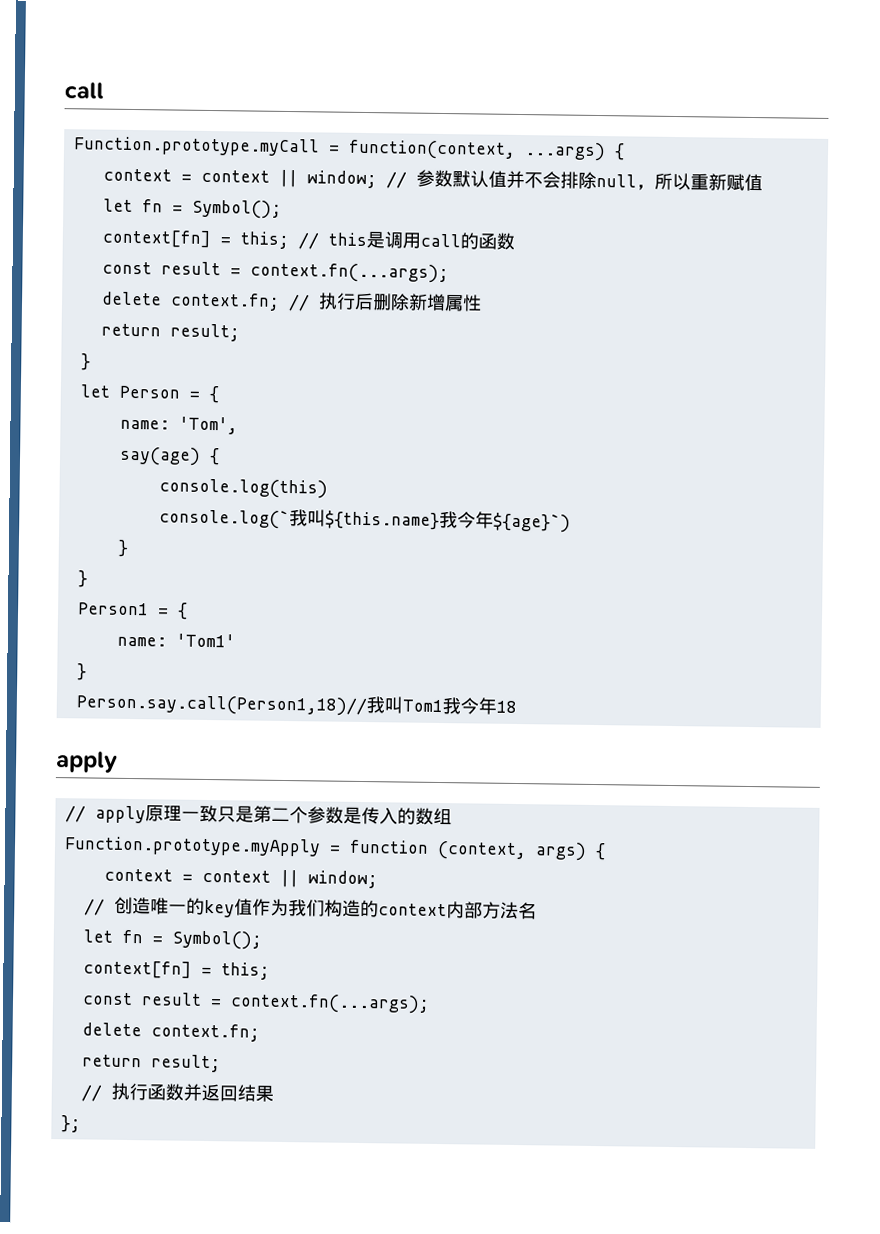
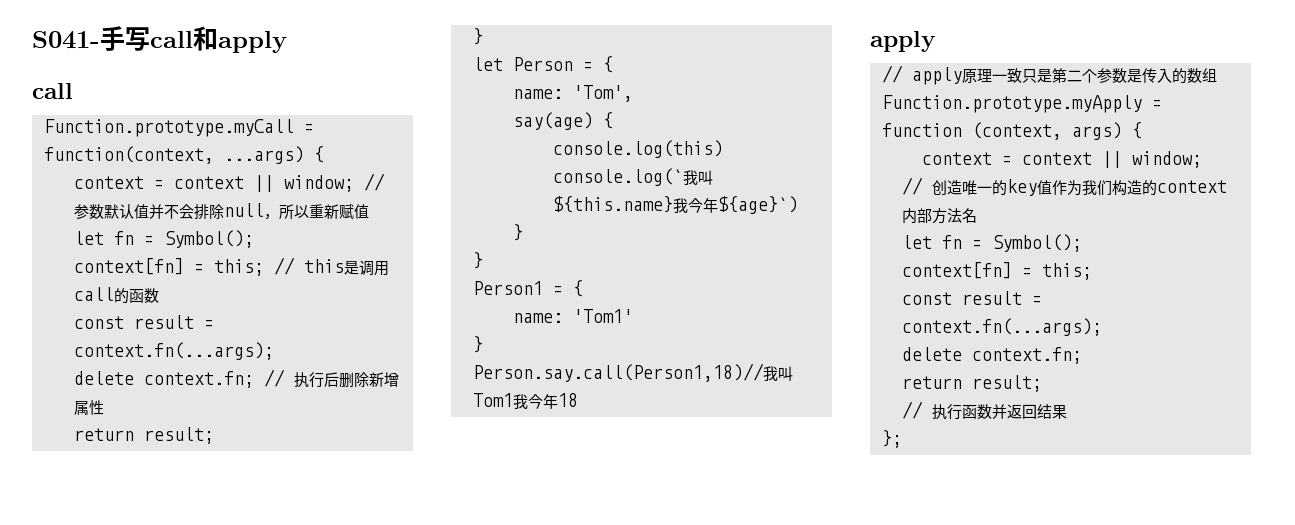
(64, 90) none -> [32,26,287,53] S041-手写call和apply //

